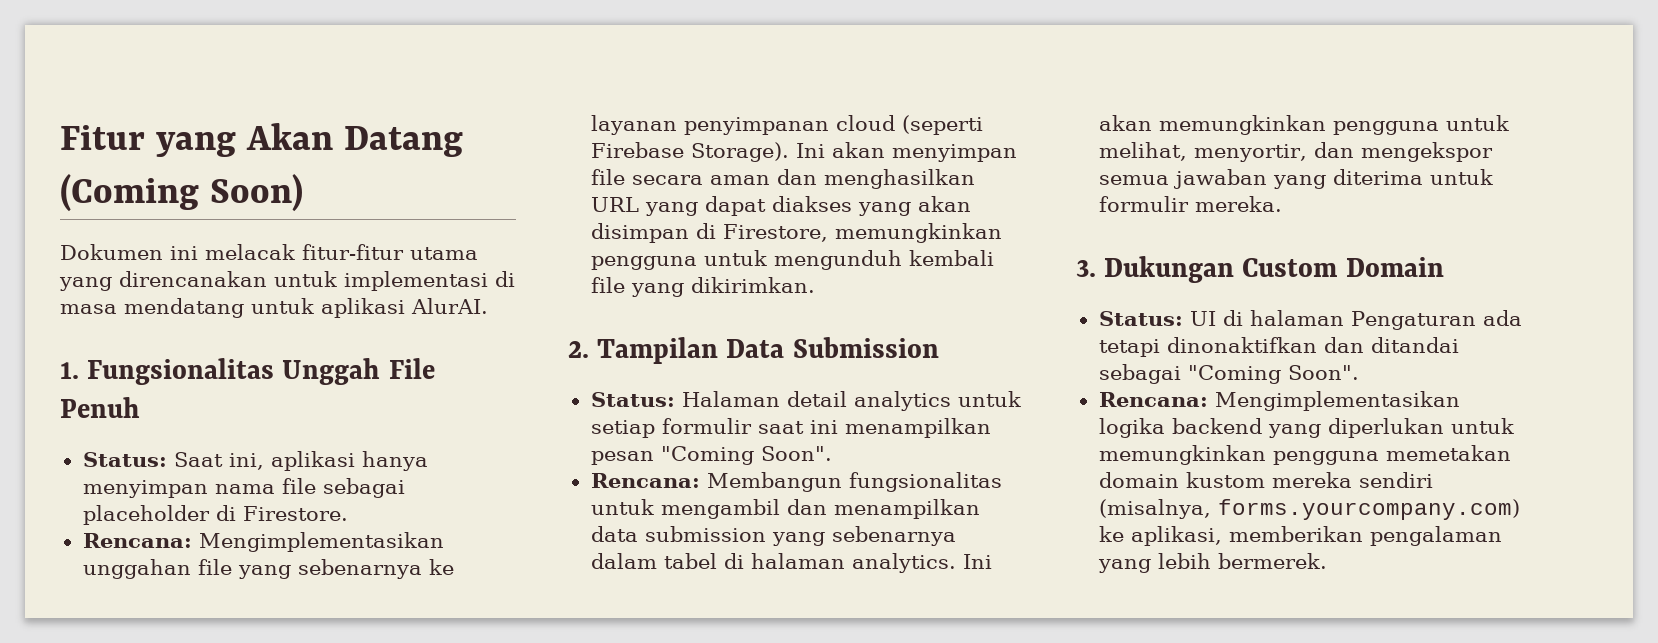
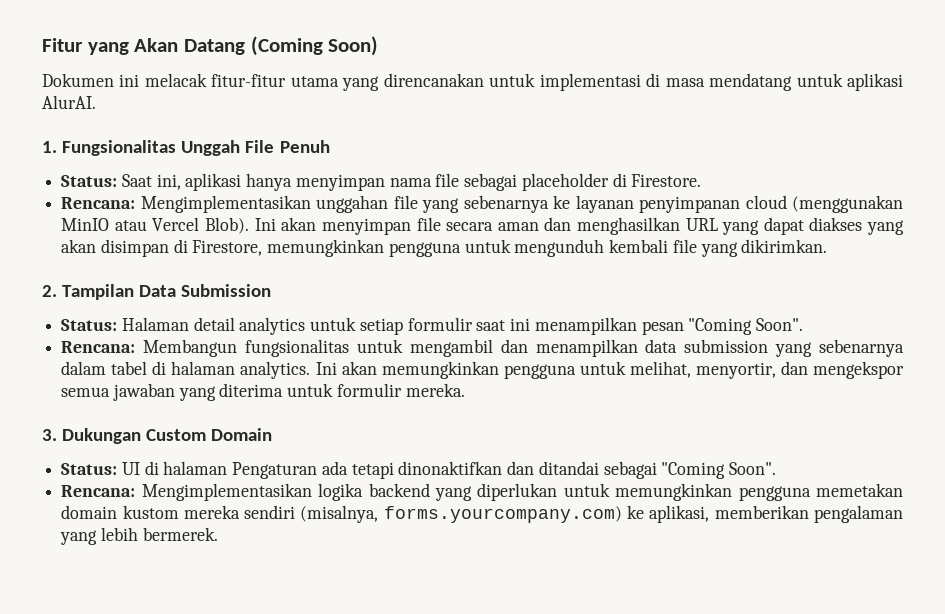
[901,115,983,135] [590,142,789,162] (seperti Firebase Storage). -> [792,195,904,213] [61,217,250,234] (menggunakan MinIO atau Vercel Blob).

